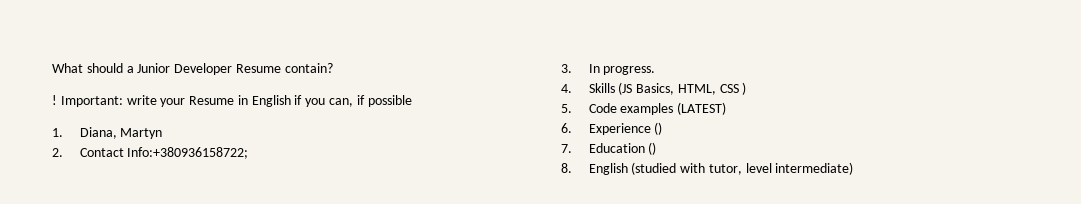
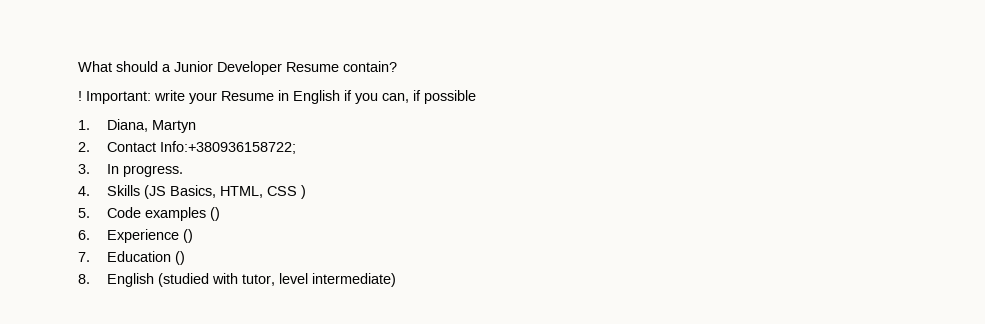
[677,102,727,115] (LATEST) -> [209,207,220,221] ()

